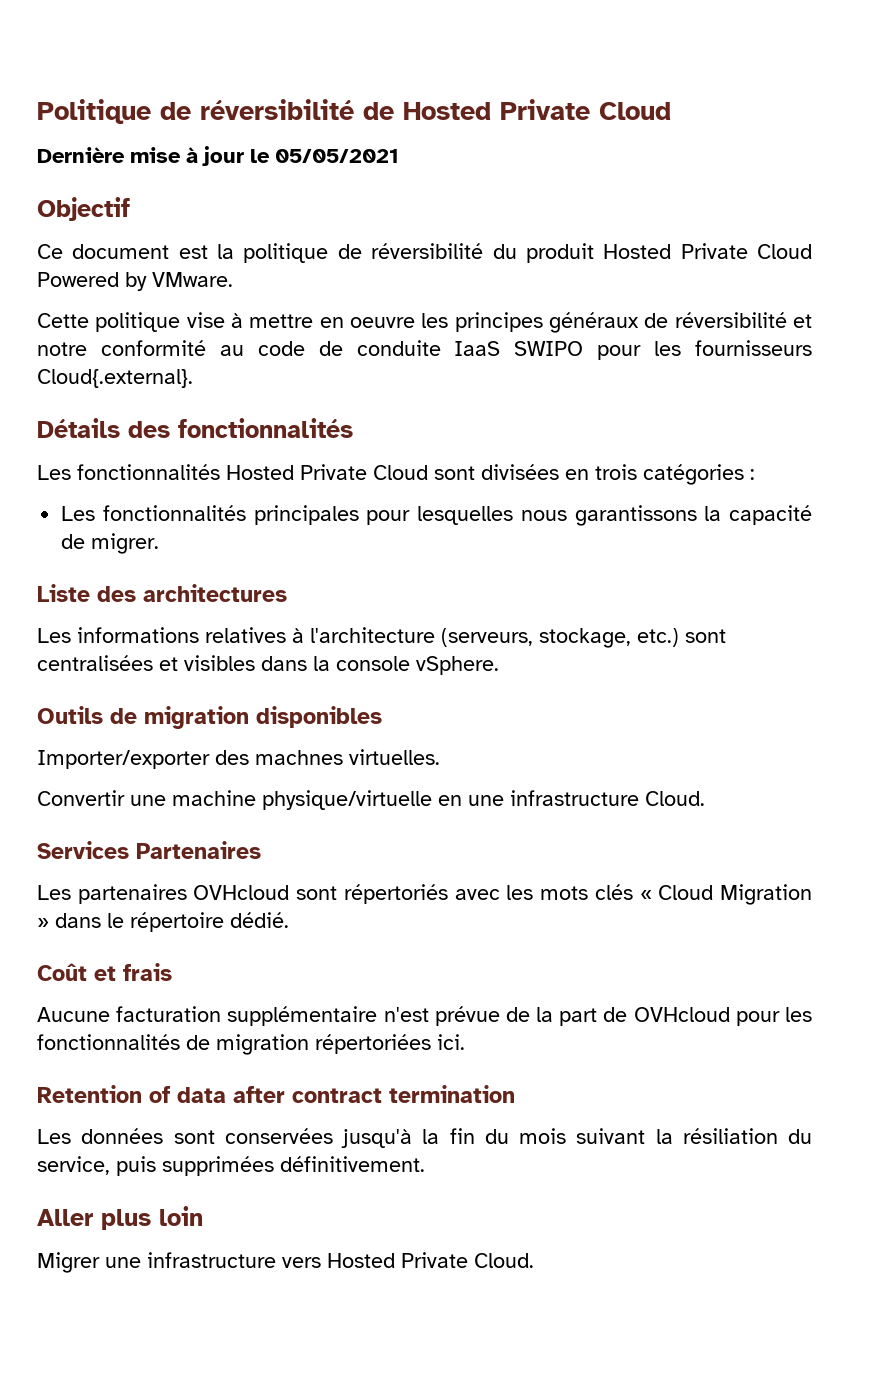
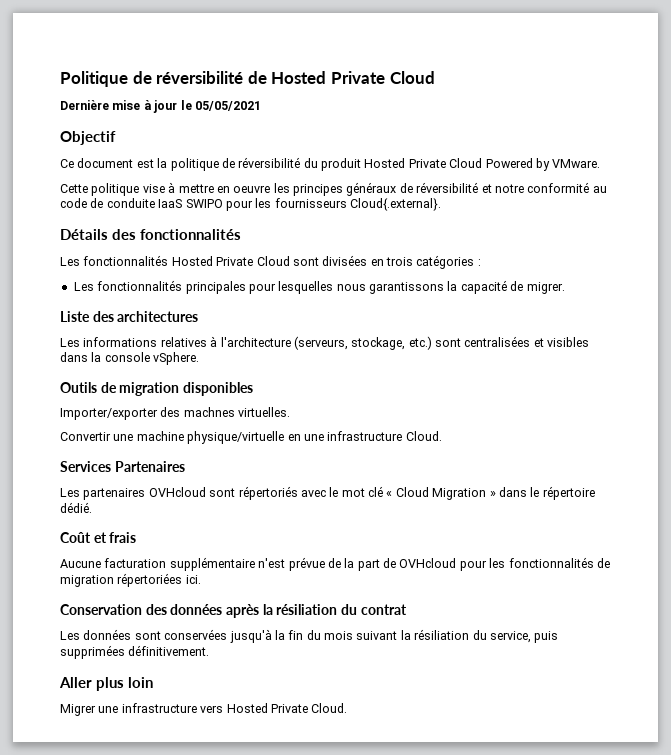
[506,884,633,900] les mots clés -> [329,486,383,497] le mot clé
[37,1085,515,1103] Retention of data after contract termination -> [60,604,407,618] Conservation des données après la résiliation du contrat

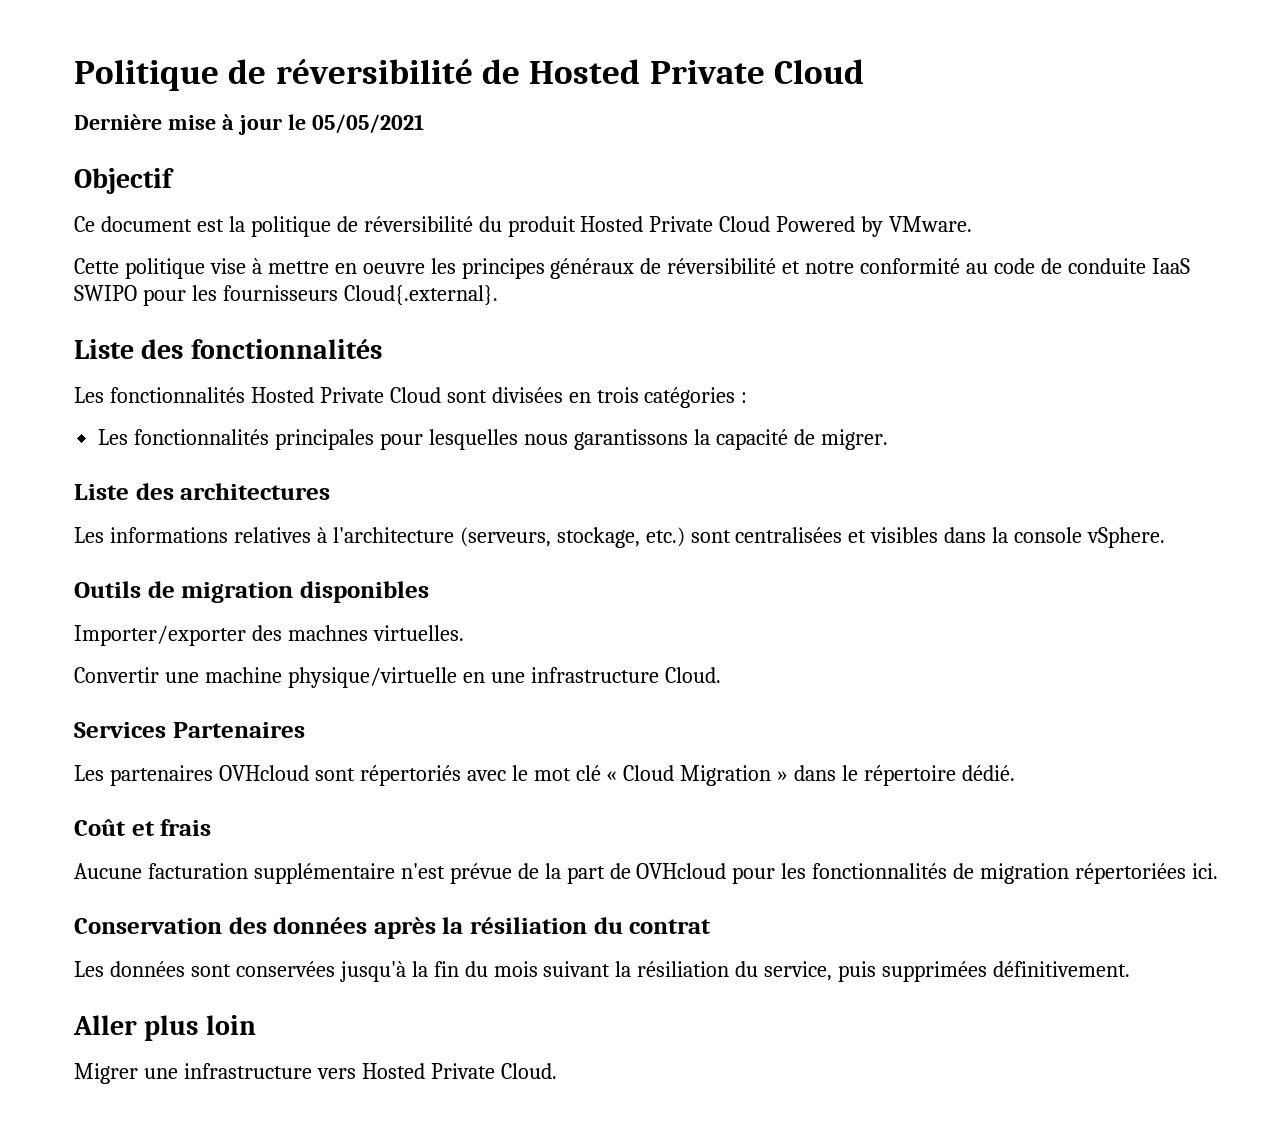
[60,229,108,240] Détails -> [74,339,134,359] Liste

